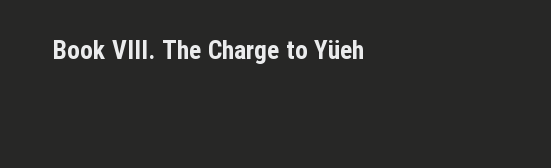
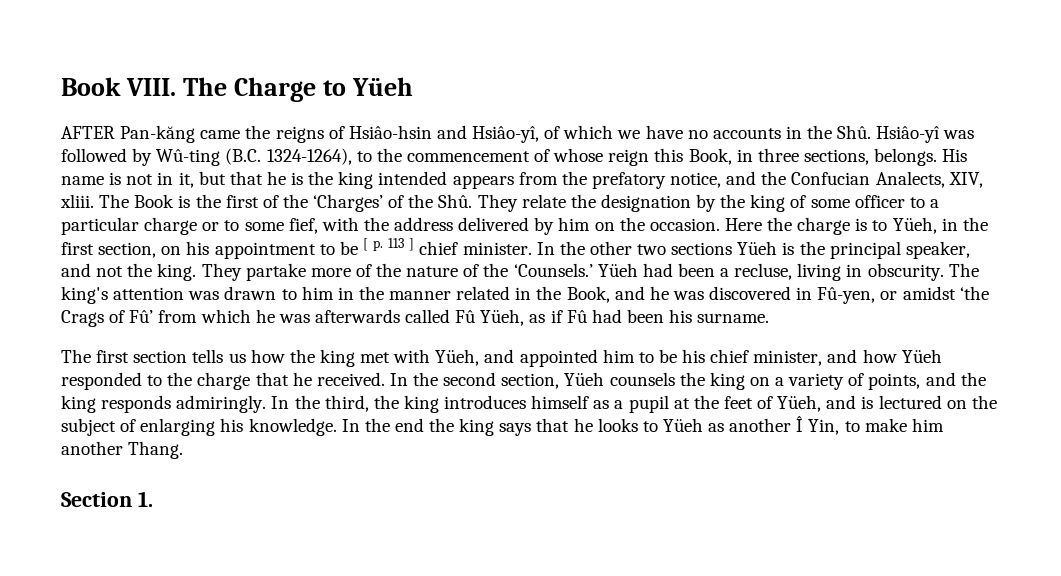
(365, 49) none -> [61,125,975,143] [61,148,968,166] [61,171,983,189] [60,194,939,212] [61,217,988,235] [61,238,970,259] [61,263,979,281] [61,286,989,304] [61,309,770,327] [61,349,942,367] [61,372,986,390] [61,395,997,413] [61,416,944,436] [61,441,184,459] [61,491,153,507] // AFTER Pan-kăng came the reigns of Hsiâo-hsin and Hsiâo-yî, of which we have no accounts in the Shû. Hsiâo-yî was followed by Wû-ting (B.C. 1324-1264), to the commencement of whose reign this Book, in three sections, belongs. His name is not in it, but that he is the king intended appears from the prefatory notice, and the Confucian Analects, XIV, xliii. The Book is the first of the ‘Charges’ of the Shû. They relate the designation by the king of some officer to a particular charge or to some fief, with the address delivered by him on the occasion. Here the charge is to Yüeh, in the first section, on his appointment to be [ p. 113 ] chief minister. In the other two sections Yüeh is the principal speaker, and not the king. They partake more of the nature of the ‘Counsels.’ Yüeh had been a recluse, living in obscurity. The king's attention was drawn to him in the manner related in the Book, and he was discovered in Fû-yen, or amidst ‘the Crags of Fû’ from which he was afterwards called Fû Yüeh, as if Fû had been his surname. // The first section tells us how the king met with Yüeh, and appointed him to be his chief minister, and how Yüeh responded to the charge that he received. In the second section, Yüeh counsels the king on a variety of points, and the king responds admiringly. In the third, the king introduces himself as a pupil at the feet of Yüeh, and is lectured on the subject of enlarging his knowledge. In the end the king says that he looks to Yüeh as another Î Yin, to make him another Thang. // Section 1.

